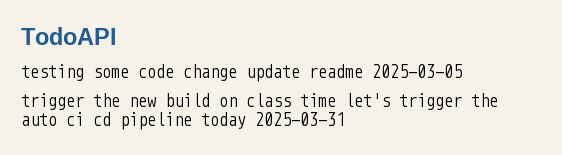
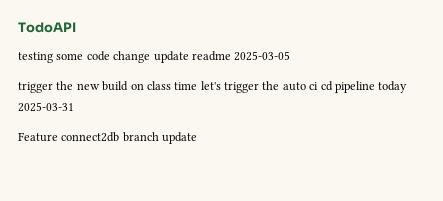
(345, 119) none -> [18,132,198,144] // Feature connect2db branch update

